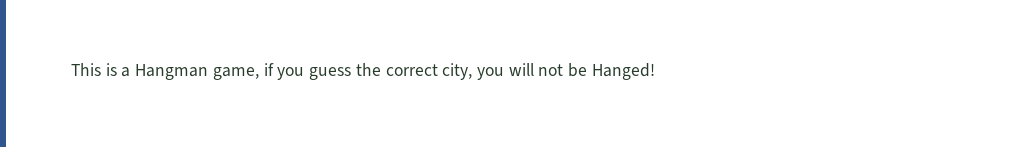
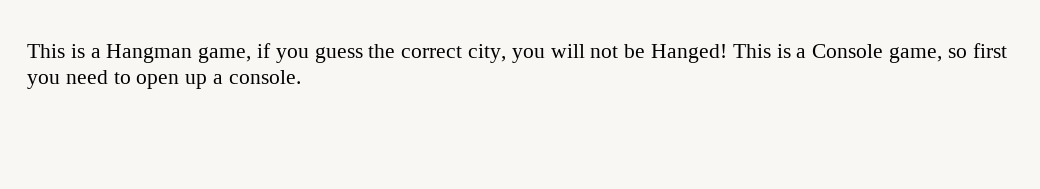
(655, 71) none -> [732,43,1007,63] [27,70,301,89] This is a Console game, so first you need to open up a console.

